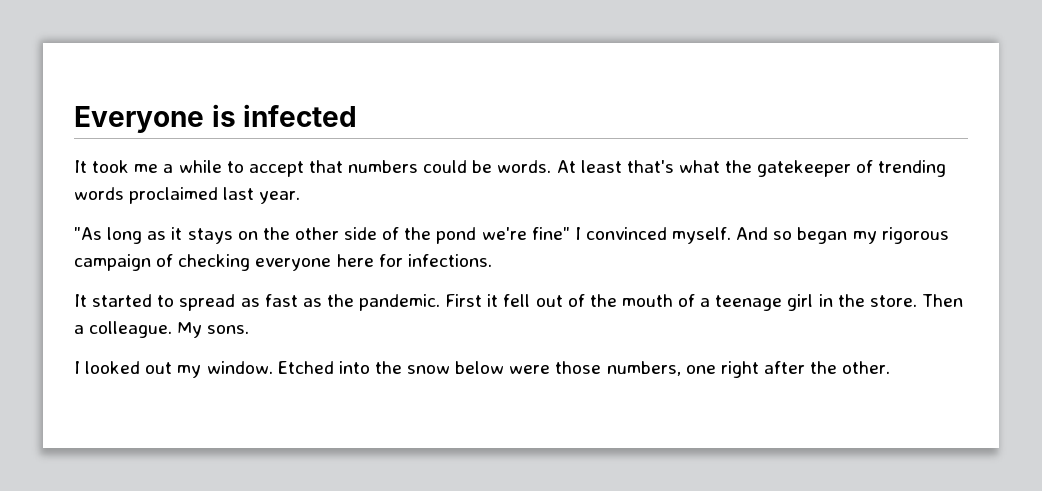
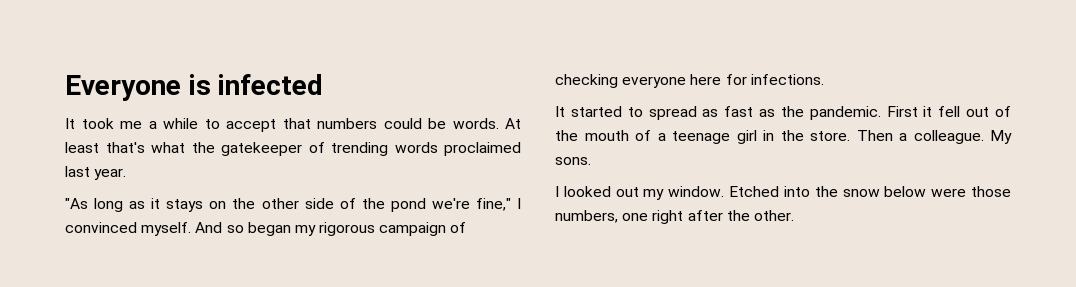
[531,227,570,240] fine" -> [475,198,511,211] fine,"

